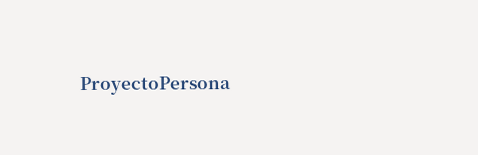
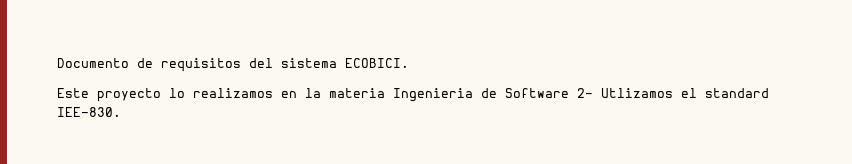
[79,76,231,96] ProyectoPersona -> [57,58,409,72] [57,88,769,102] [57,107,121,117] Documento de requisitos del sistema ECOBICI. // Este proyecto lo realizamos en la materia Ingenieria de Software 2- Utlizamos el standard IEE-830.

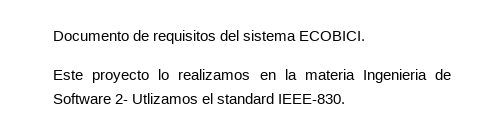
[57,107,121,117] IEE-830. -> [278,94,346,104] IEEE-830.

